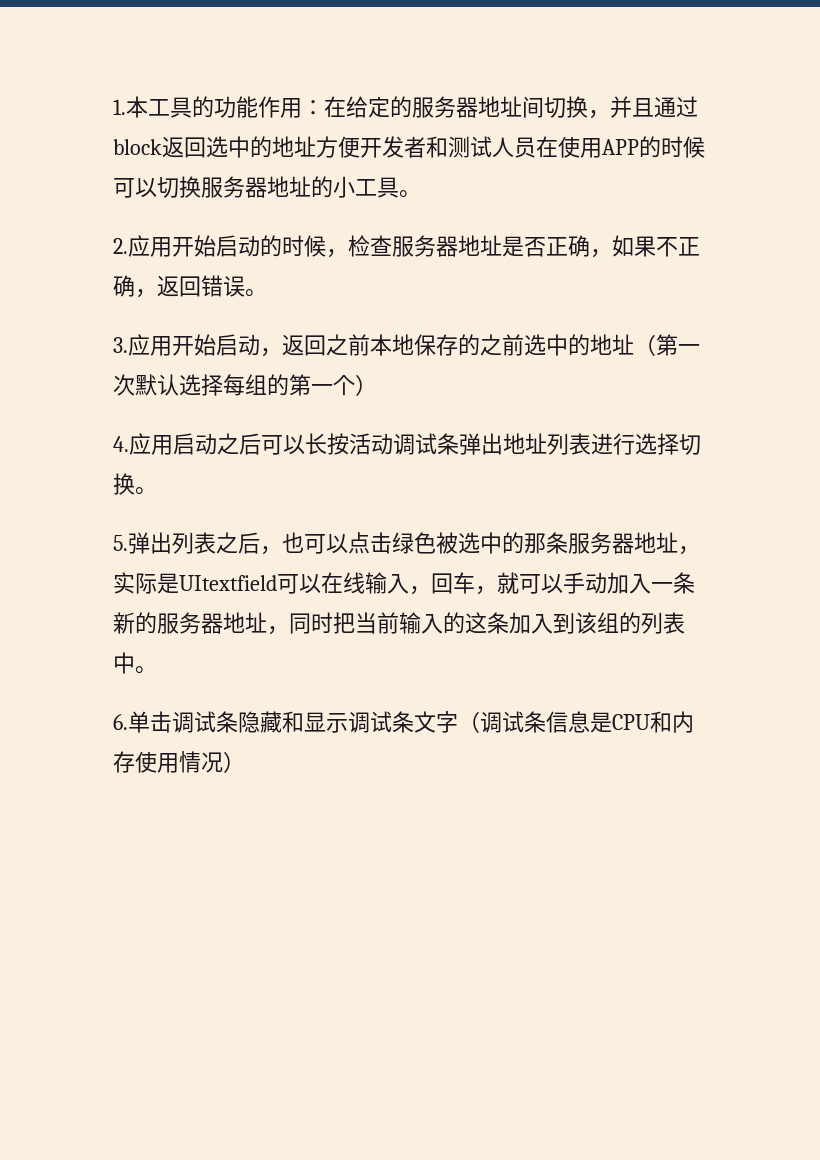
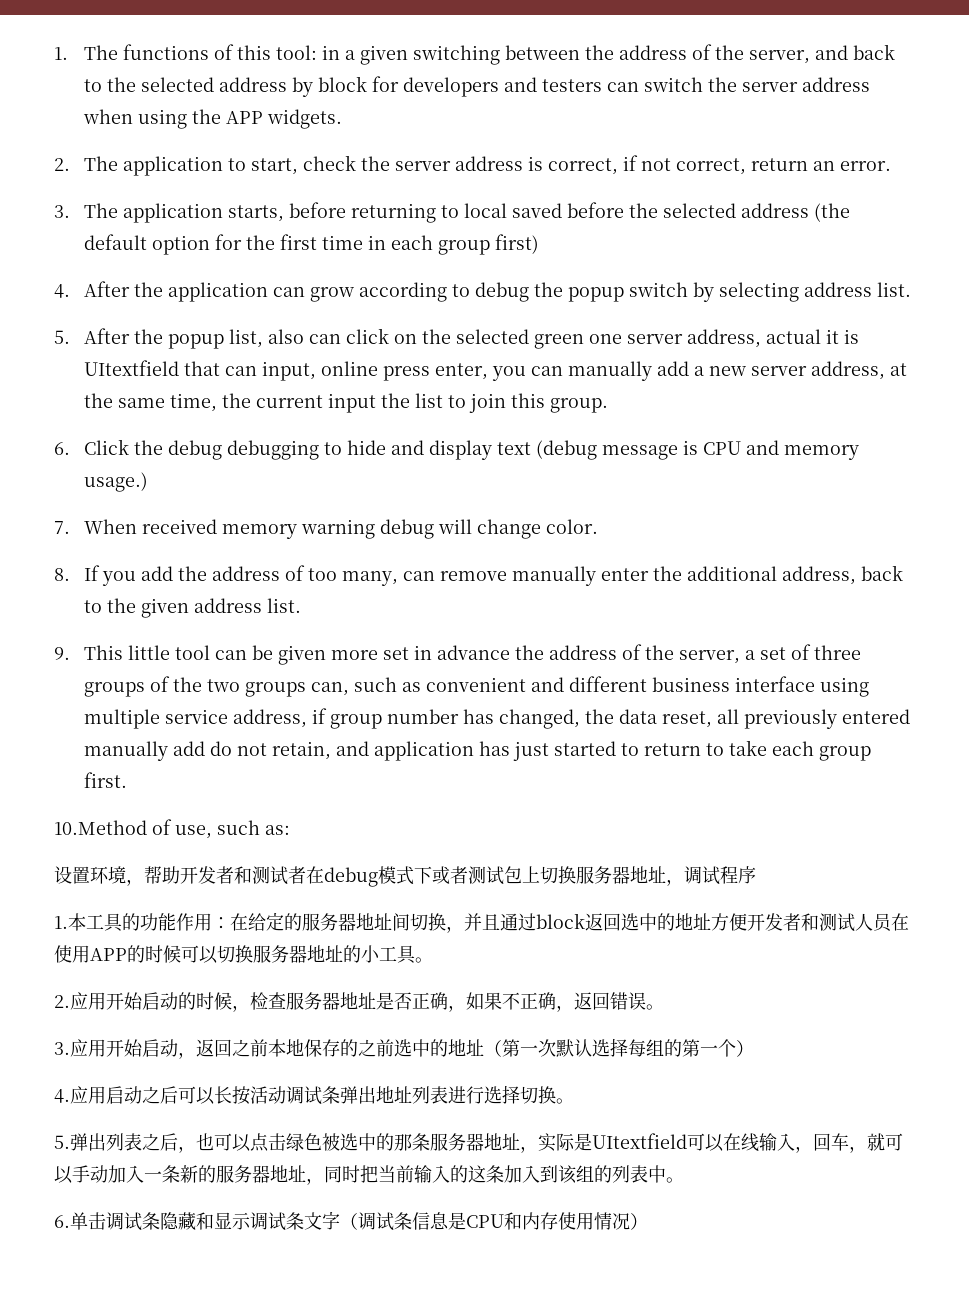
[113,99,126,115] 1. -> [54,44,895,65] [83,76,870,97] [82,109,342,129] [54,155,891,176] [54,202,850,223] [83,234,539,255] [54,281,911,302] [54,328,859,349] [83,360,907,381] [83,393,608,413] [54,439,859,460] [83,472,148,492] [54,519,598,539] [54,565,903,586] [83,598,301,618] [54,644,861,665] [83,676,869,697] [83,708,910,729] [83,740,871,761] [83,772,127,788] [54,819,290,839] [54,866,756,887] [54,916,68,929] 1. The functions of this tool: in a given switching between the address of the server, and back to the selected address by block for developers and testers can switch the server address when using the APP widgets. // 2. The application to start, check the server address is correct, if not correct, return an error. // 3. The application starts, before returning to local saved before the selected address (the default option for the first time in each group first) // 4. After the application can grow according to debug the popup switch by selecting address list. // 5. After the popup list, also can click on the selected green one server address, actual it is UItextfield that can input, online press enter, you can manually add a new server address, at the same time, the current input the list to join this group. // 6. Click the debug debugging to hide and display text (debug message is CPU and memory usage.) // 7. When received memory warning debug will change color. // 8. If you add the address of too many, can remove manually enter the additional address, back to the given address list. // 9. This little tool can be given more set in advance the address of the server, a set of three groups of the two groups can, such as convenient and different business interface using multiple service address, if group number has changed, the data reset, all previously entered manually add do not retain, and application has just started to return to take each group first. // 10.Method of use, such as: // 设置环境，帮助开发者和测试者在debug模式下或者测试包上切换服务器地址，调试程序 // 1.

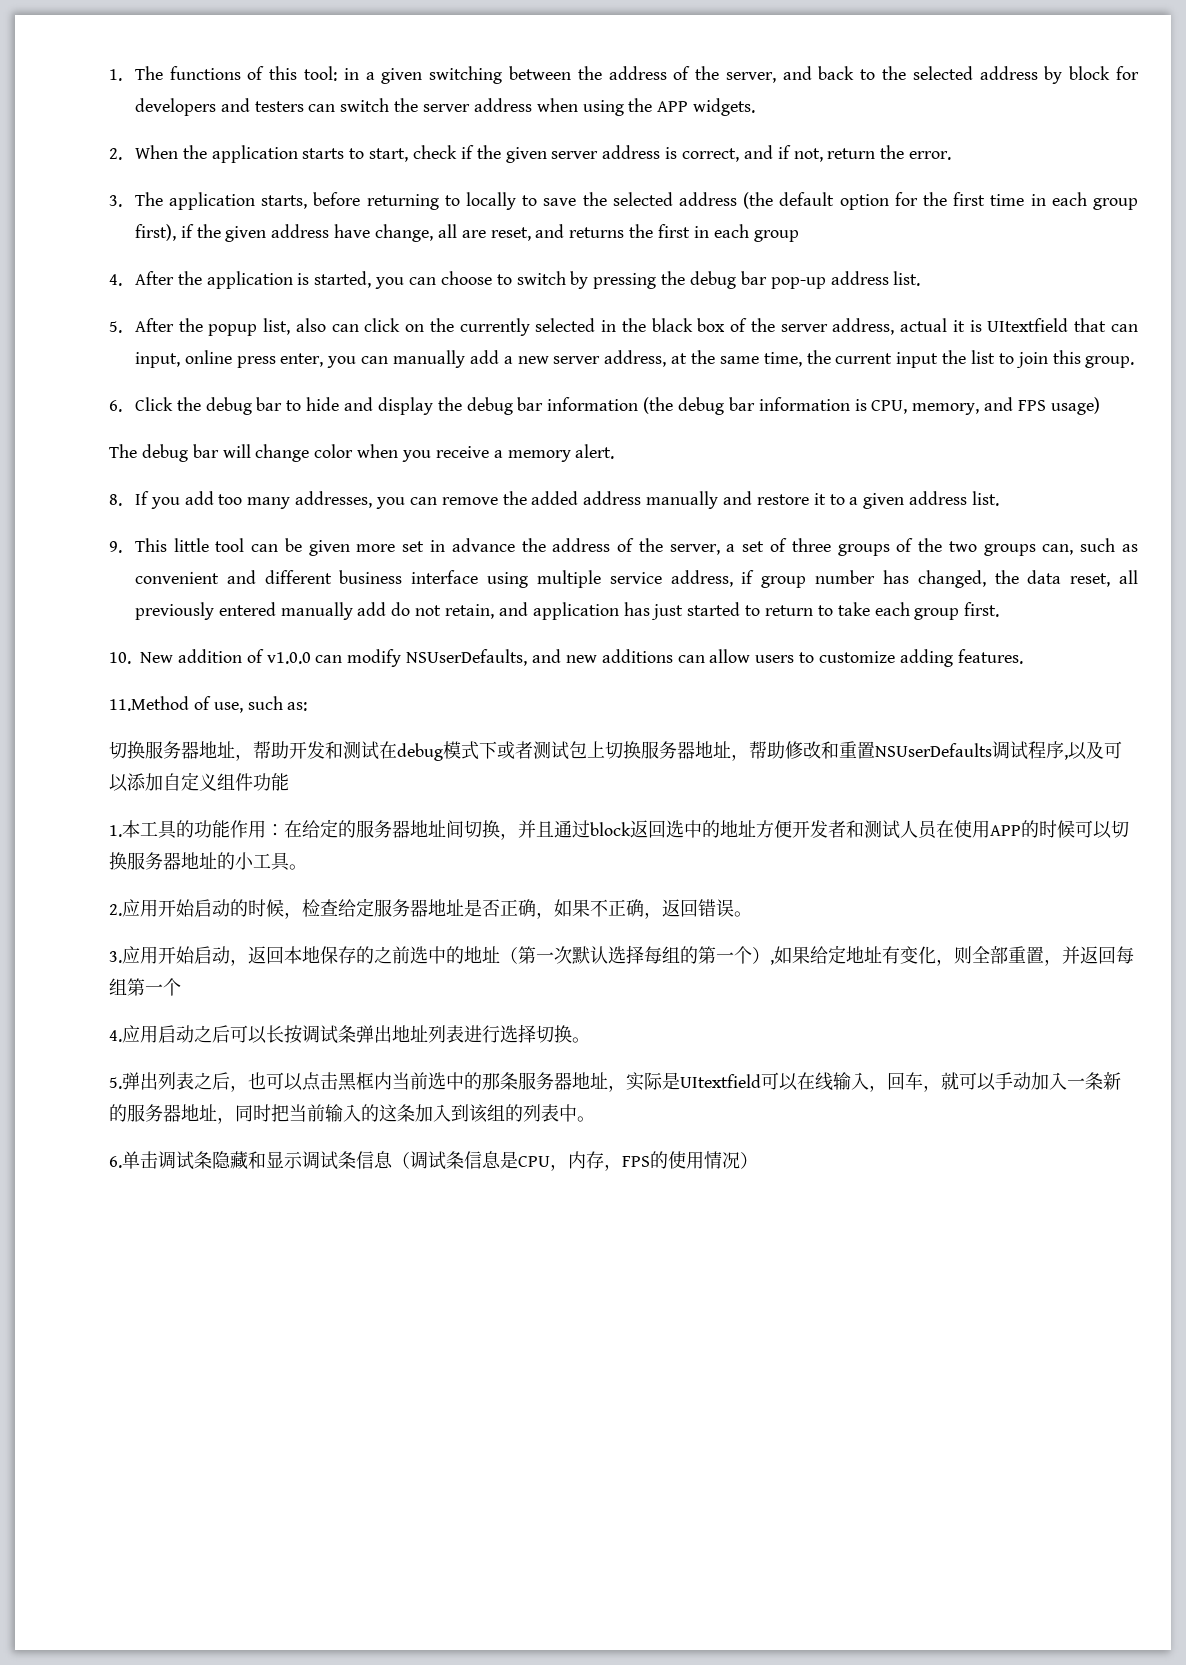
[83,155,835,176] The application to start, check the server address is correct, if not correct, return an -> [134,145,905,163] When the application starts to start, check if the given server address is correct, and if not, return the
[463,202,624,218] local saved before -> [466,192,577,210] locally to save
[494,234,539,254] [54,281,799,302] first) // 4. After the application can grow according to debug the popup switch by selecting -> [134,224,799,242] [109,271,826,289] first), if the given address have change, all are reset, and returns the first in each group // 4. After the application is started, you can choose to switch by pressing the debug bar pop-up
[455,329,622,349] selected green one -> [459,318,775,336] currently selected in the black box of the
[226,440,319,460] debugging -> [256,397,283,411] bar
[496,440,859,460] [83,472,148,492] [54,519,598,539] [54,565,903,586] [83,598,136,613] text (debug message is CPU and memory usage.) // 7. When received memory warning debug will change color. // 8. If you add the address of too many, can remove manually enter the additional address, back to the -> [437,397,1100,415] [109,444,615,462] [109,491,859,509] the debug bar information (the debug bar information is CPU, memory, and FPS usage) // The debug bar will change color when you receive a memory alert. // 8. If you add too many addresses, you can remove the added address manually and restore it to a
[54,819,290,839] [54,866,306,886] 10.Method of use, such as: // 设置环境，帮助开发者和测试者 -> [109,649,1023,667] [109,696,308,713] [109,741,379,761] 10. New addition of v1.0.0 can modify NSUserDefaults, and new additions can allow users to customize adding features. // 11.Method of use, such as: // 切换服务器地址，帮助开发和测试
[684,866,756,885] 调试程序 -> [749,741,1122,760] [109,772,289,792] 帮助修改和重置NSUserDefaults调试程序,以及可以添加自定义组件功能
(286, 1000) none -> [338,898,374,917] 给定
[232,1039,268,1057] 之前 -> (284, 955) none
(754, 1048) none -> [770,945,1134,966] [109,978,181,996] ,如果给定地址有变化，则全部重置，并返回每组第一个
[250,1086,286,1104] 活动 -> (302, 1034) none
[286,1133,340,1151] 绿色被 -> [338,1072,428,1091] 黑框内当前
[304,1211,340,1230] 文字 -> [356,1151,393,1169] 信息
[504,1212,558,1230] 和内存 -> [550,1151,668,1171] ，内存，FPS的

